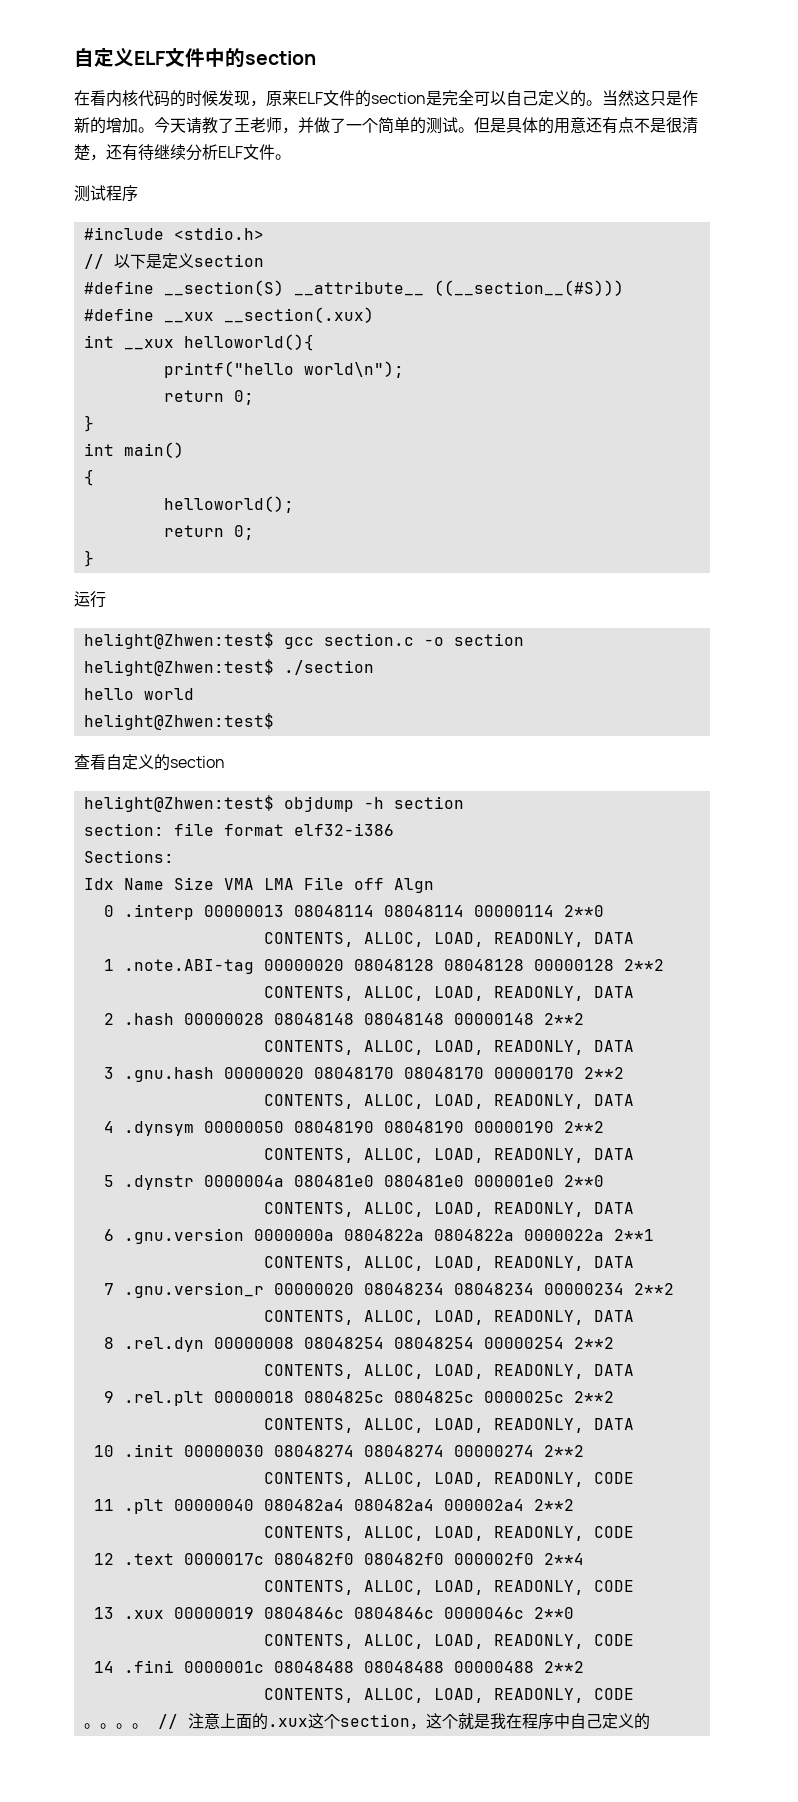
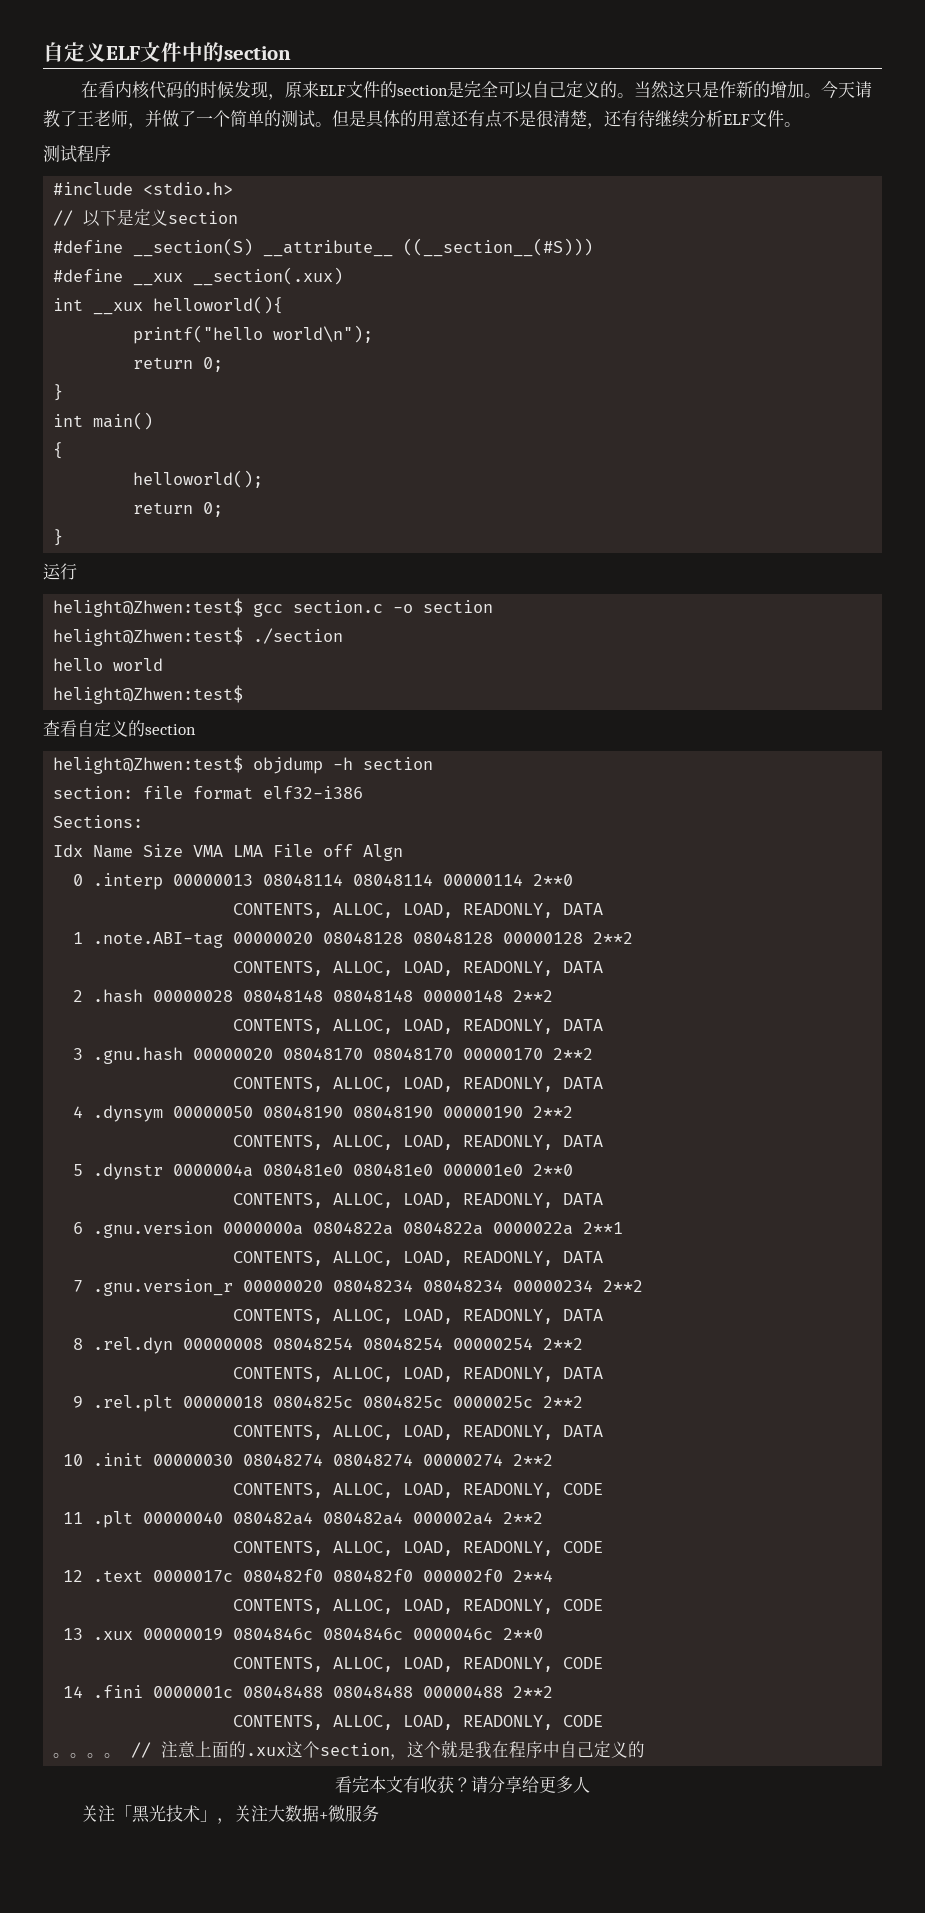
(650, 1721) none -> [335,1776,590,1793] [81,1805,380,1824] // 看完本文有收获？请分享给更多人 // 关注「黑光技术」，关注大数据+微服务

